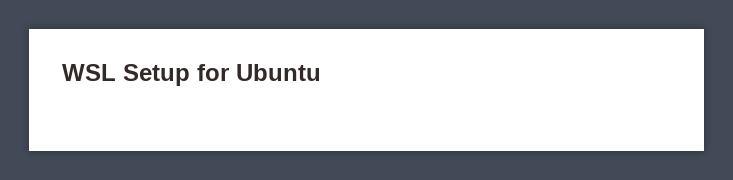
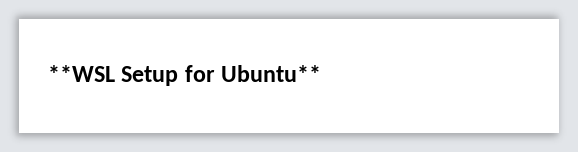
[62,64,116,81] WSL -> [48,65,115,82] **WSL
[236,64,321,81] Ubuntu -> [221,65,322,82] Ubuntu**

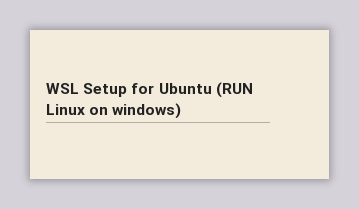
[48,65,115,82] **WSL -> [46,83,79,94] WSL
[221,65,322,82] Ubuntu** -> [158,82,253,98] [46,103,182,119] Ubuntu (RUN Linux on windows)

